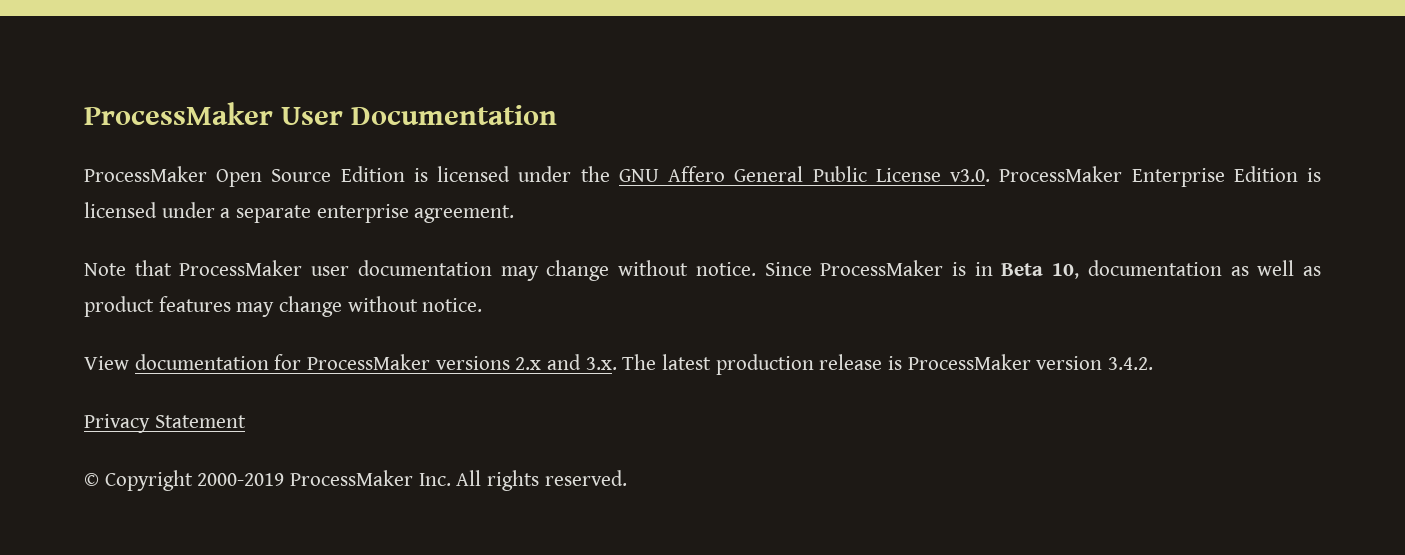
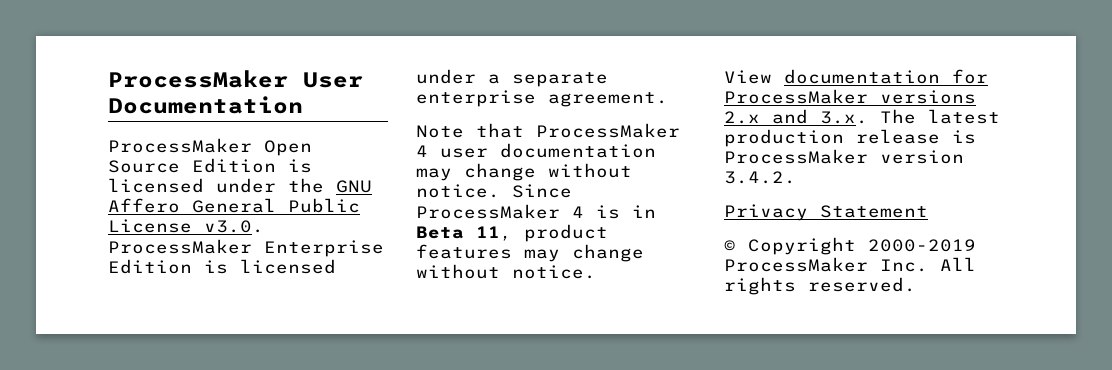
(303, 268) none -> [416,145,428,157] 4
(944, 268) none -> [572,206,584,218] 4
[1052,260,1321,279] 10, documentation as well as -> [476,226,512,241] 11,

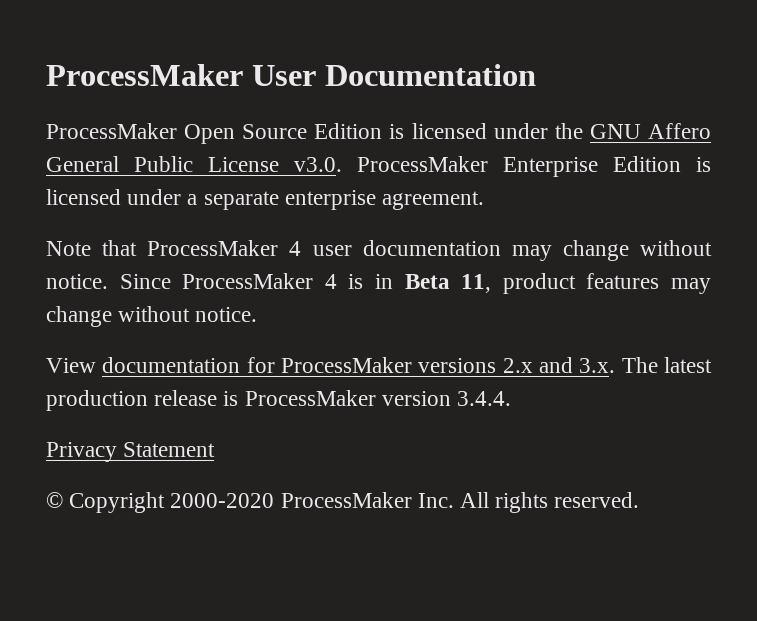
[724,171,796,184] 3.4.2. -> [457,391,512,406] 3.4.4.
[868,239,976,252] 2000-2019 -> [170,493,275,508] 2000-2020

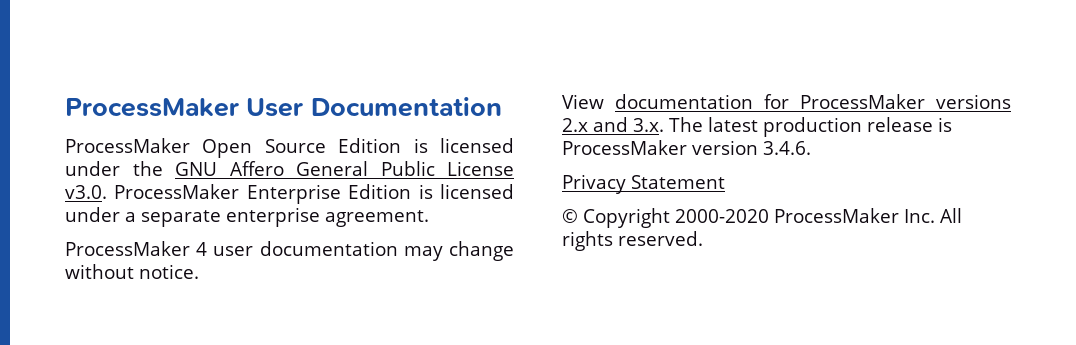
[46,240,138,256] Note that -> (429, 218) none
[119,273,712,294] [46,306,258,327] Since ProcessMaker 4 is in Beta 11, product features may change without notice. -> (199, 271) none
[457,391,512,406] 3.4.4. -> [763,141,811,155] 3.4.6.

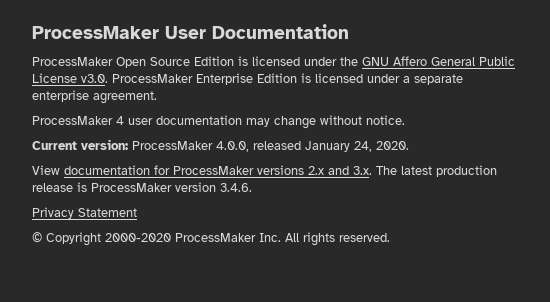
(199, 271) none -> [32,139,409,152] // Current version: ProcessMaker 4.0.0, released January 24, 2020.

